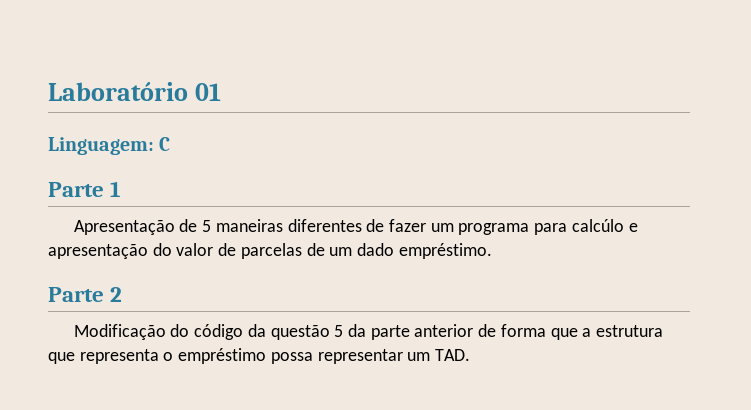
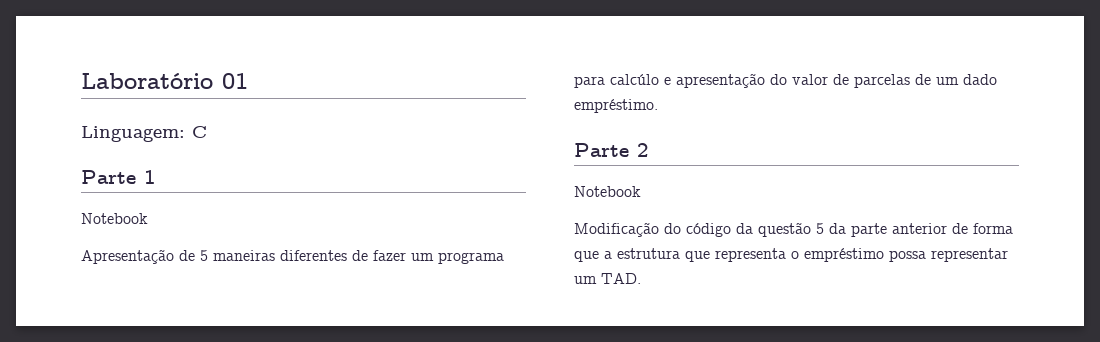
(122, 189) none -> [81,213,148,224] // Notebook
(123, 294) none -> [574,186,641,197] // Notebook

